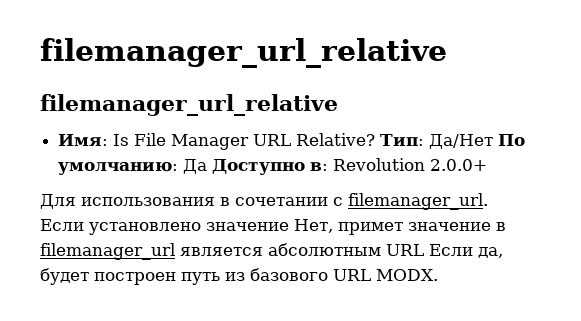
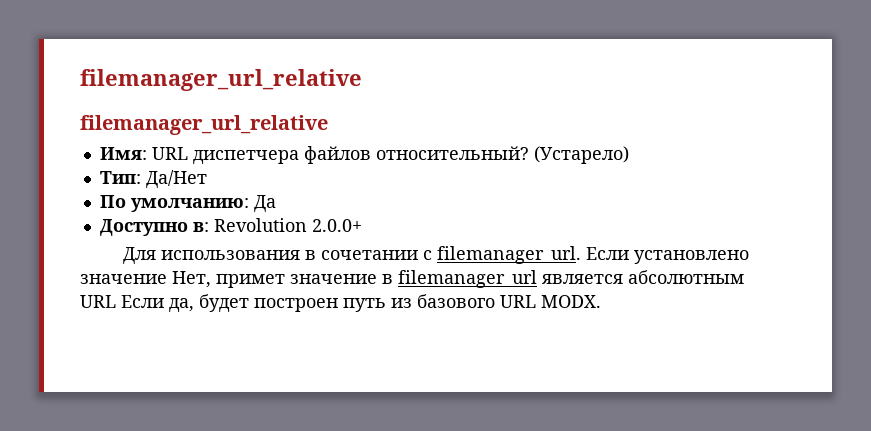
[113,133,376,150] Is File Manager URL Relative? -> [151,146,629,165] URL диспетчера файлов относительный? (Устарело) //
(494, 141) none -> (207, 179) //
(208, 166) none -> (276, 204) //

